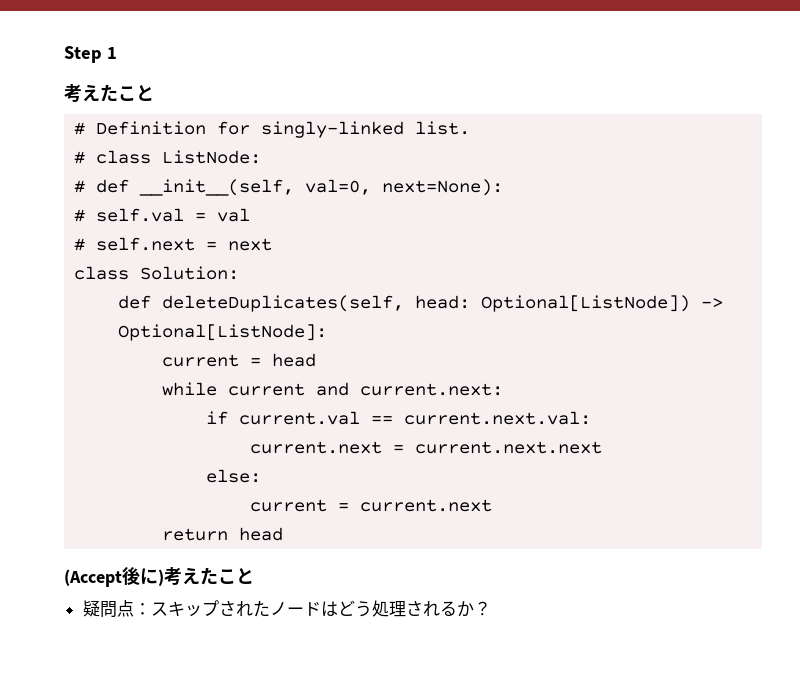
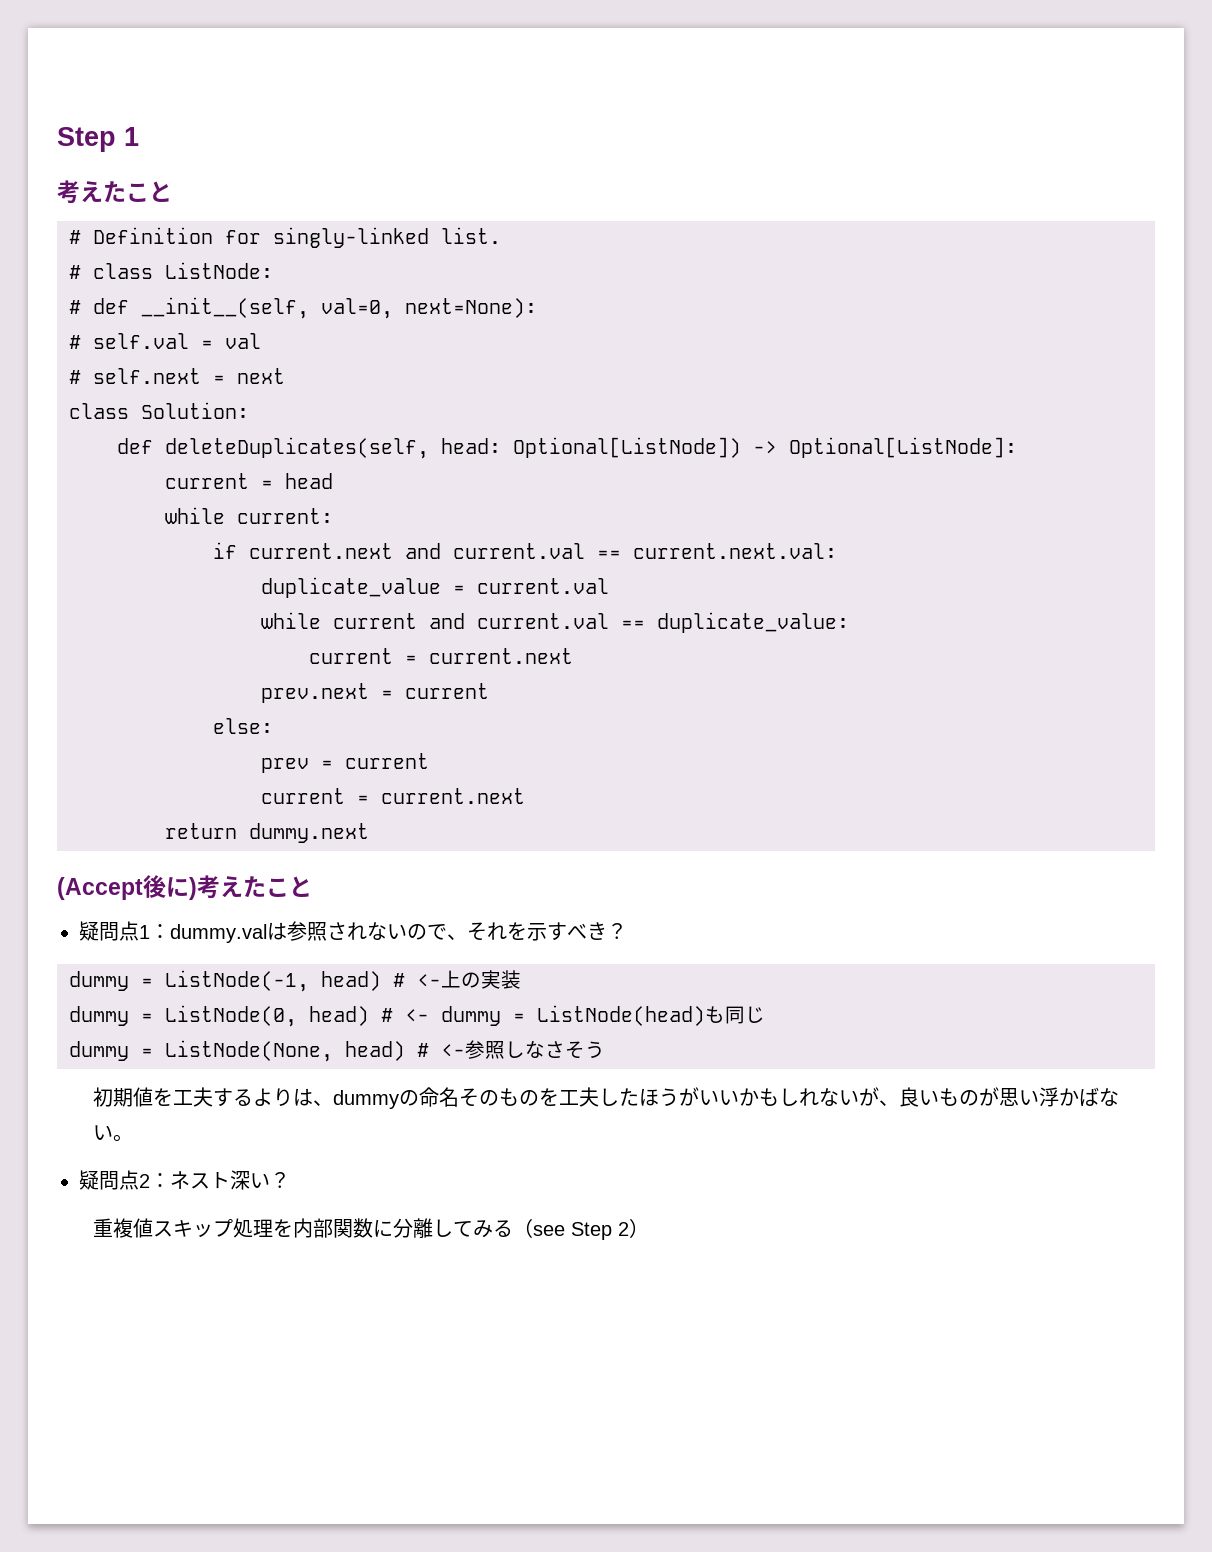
[228,382,504,396] current and current.next: -> [237,508,333,524] current:
(229, 418) none -> [249,543,441,559] current.next and
[250,441,603,454] [206,469,262,483] current.next = current.next.next // else: -> [261,577,609,598] [261,612,849,633] [309,648,573,664] [261,683,489,703] [213,718,273,734] [261,753,429,773] duplicate_value = current.val // while current and current.val == duplicate_value: // current = current.next // prev.next = current // else: // prev = current
[239,527,284,541] head -> [249,823,369,843] dummy.next
[133,600,491,617] ：スキップされたノードはどう処理されるか？ -> [139,921,627,943] [69,970,521,992] [69,1005,765,1027] [69,1040,605,1062] [93,1087,1120,1109] [93,1125,134,1142] [79,1170,290,1190] [93,1218,650,1240] 1：dummy.valは参照されないので、それを示すべき？ // dummy = ListNode(-1, head) # <-上の実装 // dummy = ListNode(0, head) # <- dummy = ListNode(head)も同じ // dummy = ListNode(None, head) # <-参照しなさそう // 初期値を工夫するよりは、dummyの命名そのものを工夫したほうがいいかもしれないが、良いものが思い浮かばない。 // 疑問点2：ネスト深い？ // 重複値スキップ処理を内部関数に分離してみる（see Step 2）

